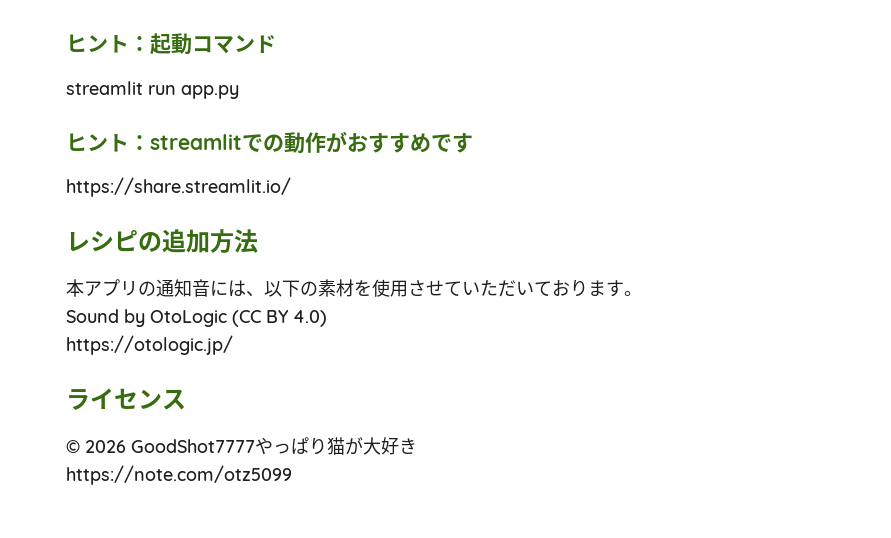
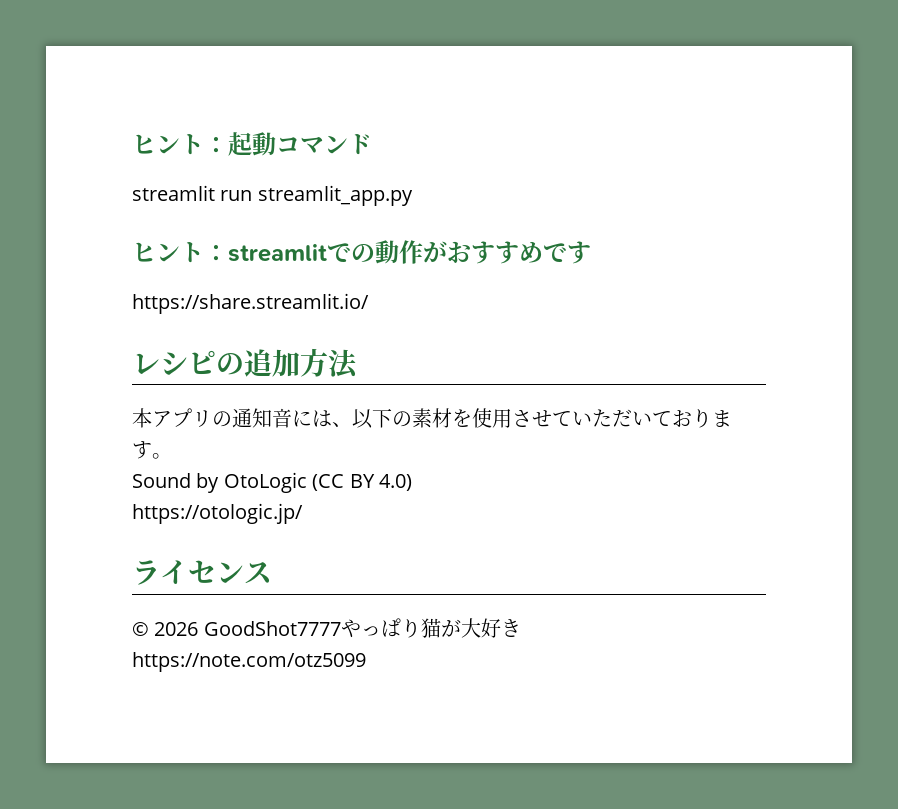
[181,85,239,99] app.py -> [257,185,413,206] streamlit_app.py

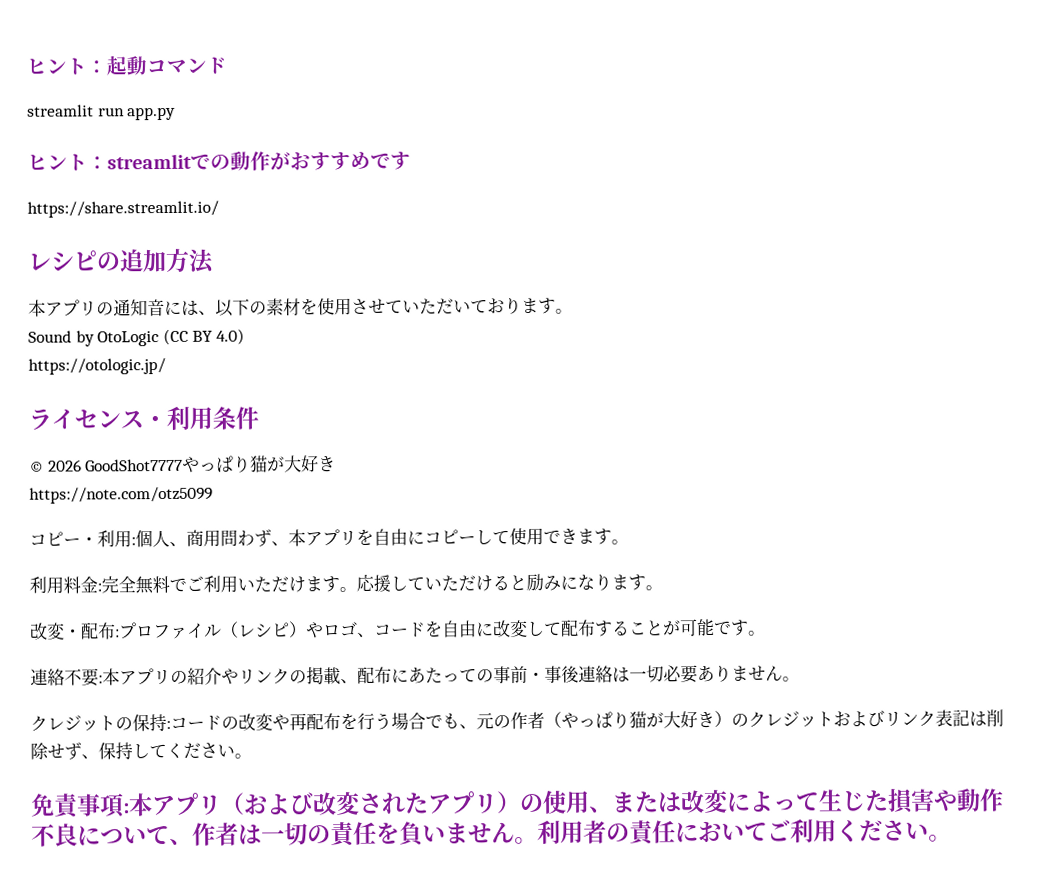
[257,185,413,206] streamlit_app.py -> [127,106,177,121] app.py
(272, 573) none -> [143,405,259,431] ・利用条件
(366, 662) none -> [29,527,629,548] [29,573,663,595] [30,618,766,640] [30,664,800,687] [30,709,1004,732] [30,742,252,760] [30,788,1004,819] [31,818,952,848] // コピー・利用:個人、商用問わず、本アプリを自由にコピーして使用できます。 // 利用料金:完全無料でご利用いただけます。応援していただけると励みになります。 // 改変・配布:プロファイル（レシピ）やロゴ、コードを自由に改変して配布することが可能です。 // 連絡不要:本アプリの紹介やリンクの掲載、配布にあたっての事前・事後連絡は一切必要ありません。 // クレジットの保持:コードの改変や再配布を行う場合でも、元の作者（やっぱり猫が大好き）のクレジットおよびリンク表記は削除せず、保持してください。 // 免責事項:本アプリ（および改変されたアプリ）の使用、または改変によって生じた損害や動作不良について、作者は一切の責任を負いません。利用者の責任においてご利用ください。

